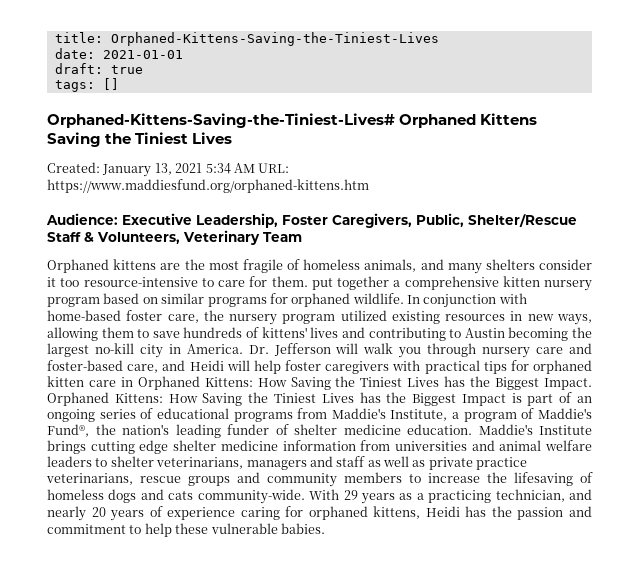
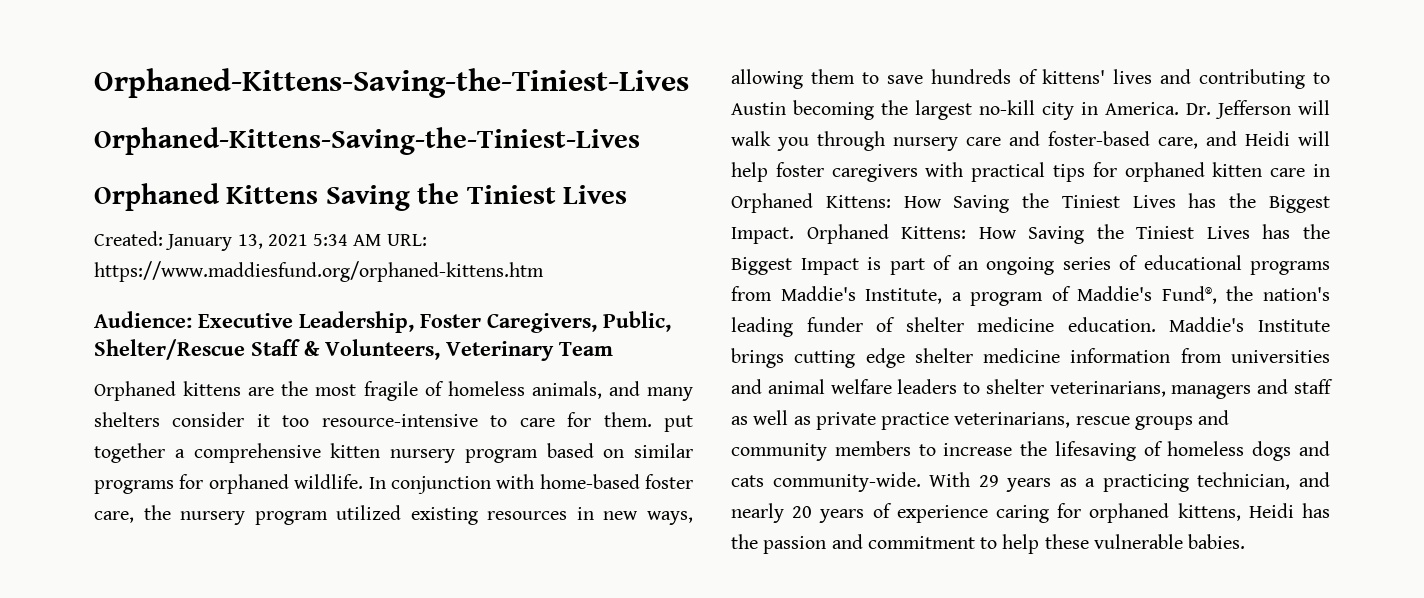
[54,32,439,46] [54,48,183,59] [54,63,143,74] [54,78,119,92] [47,113,395,128] title: Orphaned-Kittens-Saving-the-Tiniest-Lives // date: 2021-01-01 // draft: true // tags: [] // Orphaned-Kittens-Saving-the-Tiniest-Lives# -> [94,68,689,98] [94,127,640,155] Orphaned-Kittens-Saving-the-Tiniest-Lives // Orphaned-Kittens-Saving-the-Tiniest-Lives //

